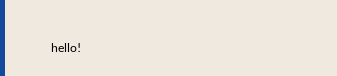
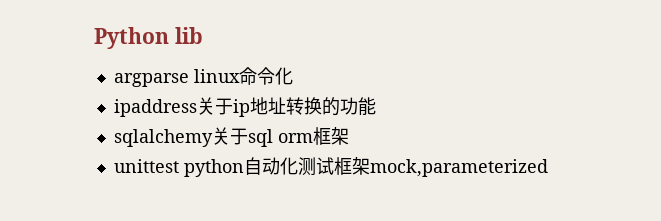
[51,43,81,52] hello! -> [94,27,203,49] [113,67,293,87] [113,97,376,117] [113,127,349,147] [113,157,548,177] Python lib // argparse linux命令化 // ipaddress关于ip地址转换的功能 // sqlalchemy关于sql orm框架 // unittest python自动化测试框架mock,parameterized

